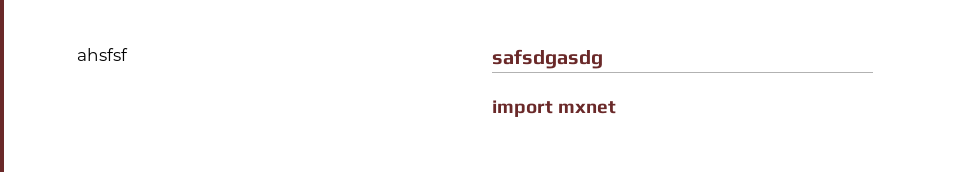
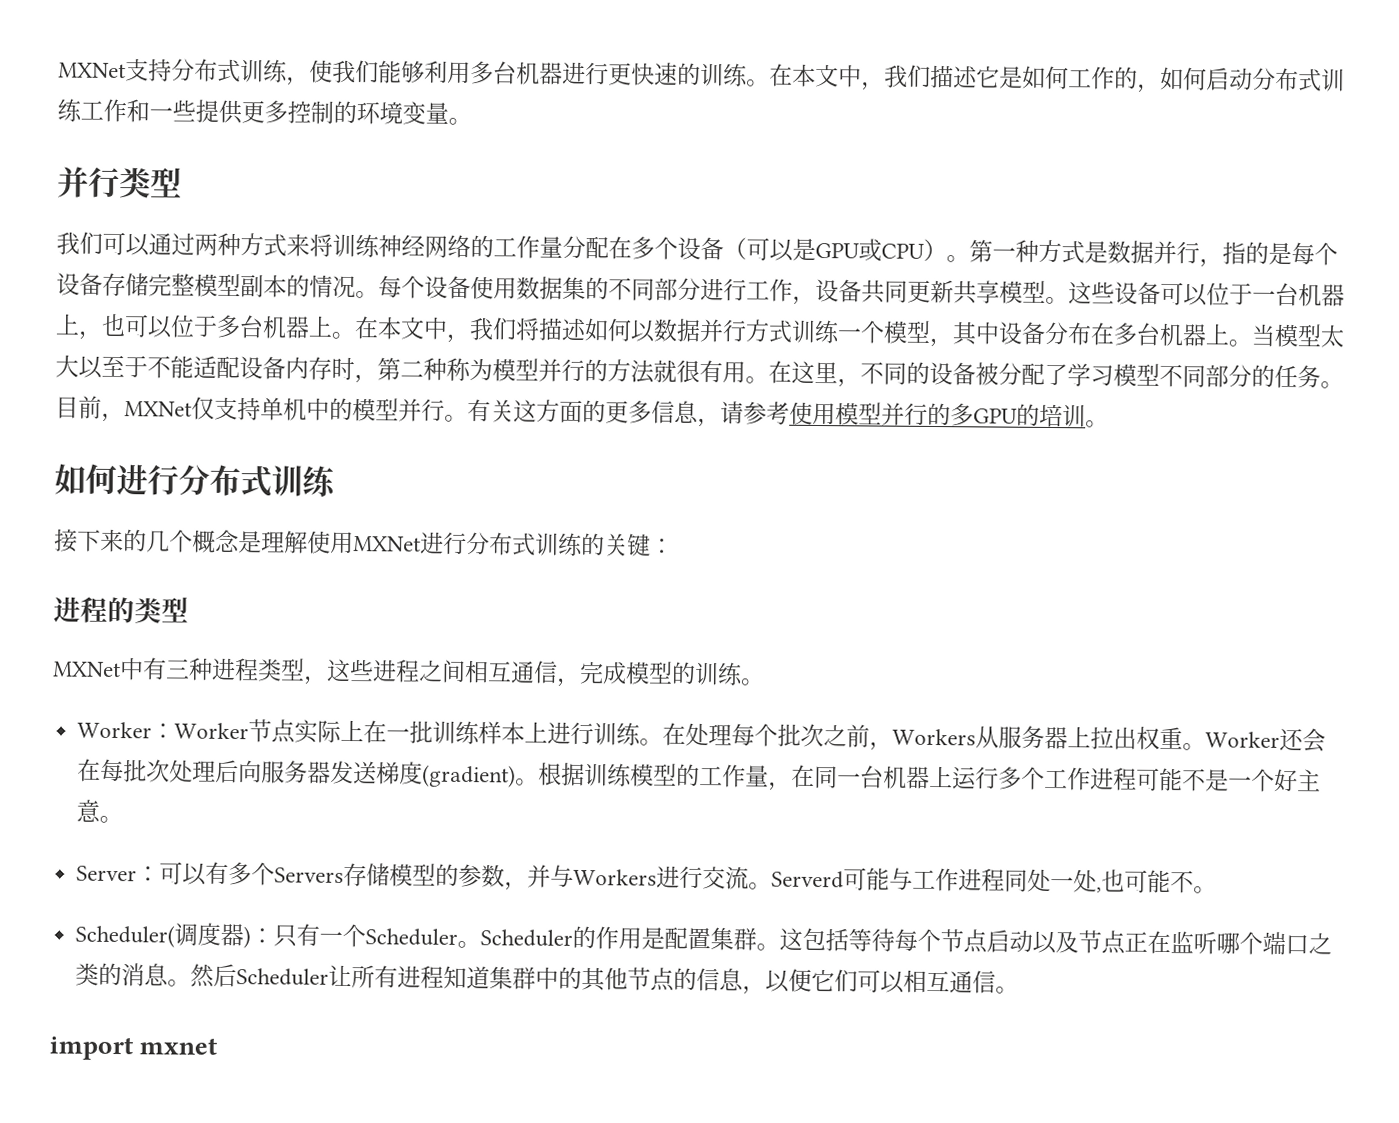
[77,48,128,61] [492,49,603,69] ahsfsf // safsdgasdg -> [58,58,1345,93] [57,98,472,126] [57,166,182,199] [56,231,1338,268] [56,272,1345,307] [55,313,1345,348] [55,354,1344,389] [55,395,1109,428] [54,463,337,498] [54,528,674,557] [53,596,189,624] [52,657,765,687] [77,719,1327,753] [77,758,1322,793] [76,799,124,824] [76,861,1218,894] [75,922,1333,956] [75,962,1020,995] MXNet支持分布式训练，使我们能够利用多台机器进行更快速的训练。在本文中，我们描述它是如何工作的，如何启动分布式训练工作和一些提供更多控制的环境变量。 // 并行类型 // 我们可以通过两种方式来将训练神经网络的工作量分配在多个设备（可以是GPU或CPU）。第一种方式是数据并行，指的是每个设备存储完整模型副本的情况。每个设备使用数据集的不同部分进行工作，设备共同更新共享模型。这些设备可以位于一台机器上，也可以位于多台机器上。在本文中，我们将描述如何以数据并行方式训练一个模型，其中设备分布在多台机器上。当模型太大以至于不能适配设备内存时，第二种称为模型并行的方法就很有用。在这里，不同的设备被分配了学习模型不同部分的任务。目前，MXNet仅支持单机中的模型并行。有关这方面的更多信息，请参考使用模型并行的多GPU的培训。 // 如何进行分布式训练 // 接下来的几个概念是理解使用MXNet进行分布式训练的关键： // 进程的类型 // MXNet中有三种进程类型，这些进程之间相互通信，完成模型的训练。 // Worker：Worker节点实际上在一批训练样本上进行训练。在处理每个批次之前，Workers从服务器上拉出权重。Worker还会在每批次处理后向服务器发送梯度(gradient)。根据训练模型的工作量，在同一台机器上运行多个工作进程可能不是一个好主意。 // Server：可以有多个Servers存储模型的参数，并与Workers进行交流。Serverd可能与工作进程同处一处,也可能不。 // Scheduler(调度器)：只有一个Scheduler。Scheduler的作用是配置集群。这包括等待每个节点启动以及节点正在监听哪个端口之类的消息。然后Scheduler让所有进程知道集群中的其他节点的信息，以便它们可以相互通信。

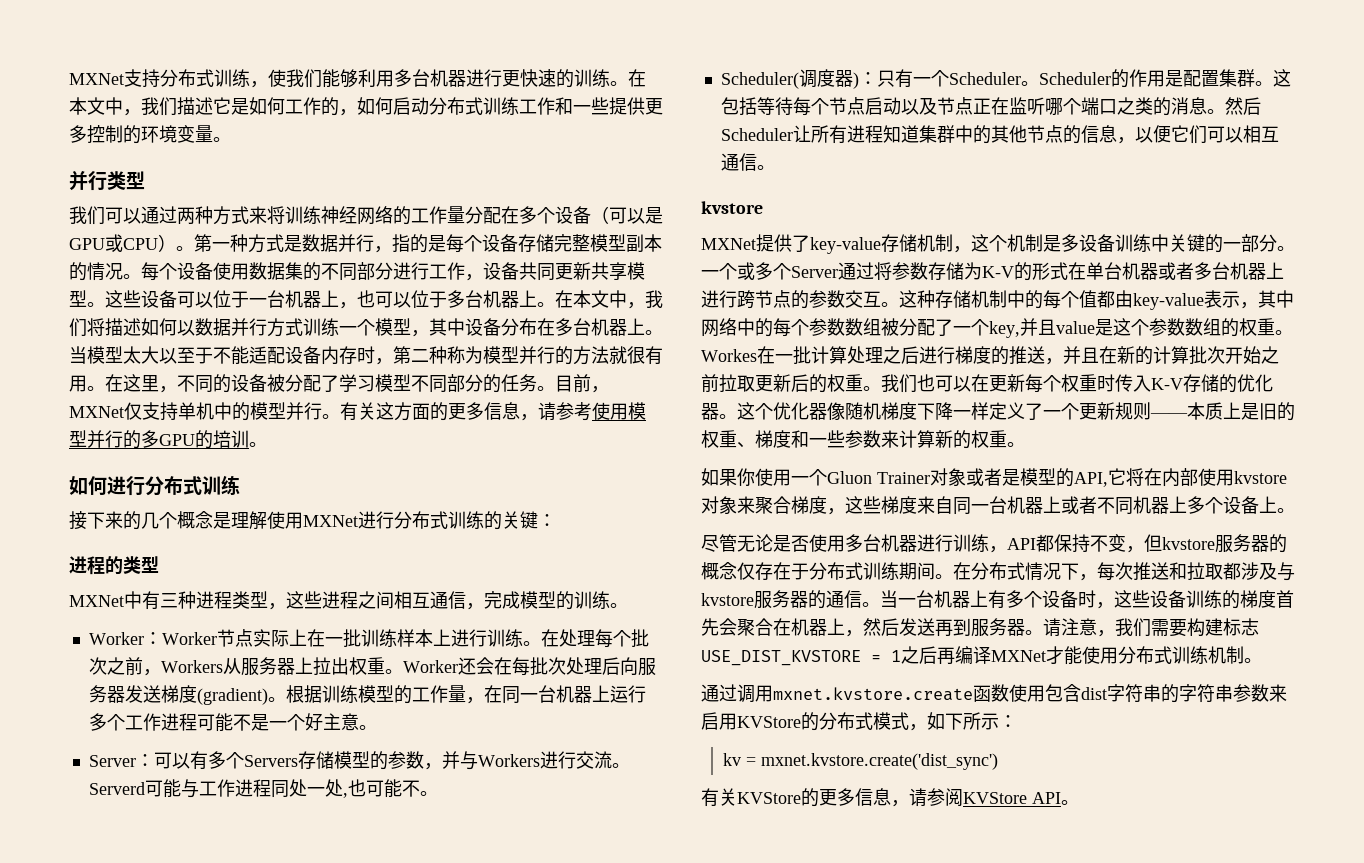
[49,1036,219,1061] import mxnet -> [701,201,763,214] [701,234,1295,254] [701,262,1284,281] [701,290,1294,310] [701,318,1293,338] [701,346,1279,365] [701,374,1273,393] [701,402,1295,421] [701,430,1025,449] [701,468,1287,487] [701,496,1295,515] [701,534,1287,553] [701,562,1295,581] [701,590,1294,609] [701,618,1259,637] [701,646,1262,666] [701,684,1287,703] [701,712,1017,731] [723,753,999,770] [701,788,1079,807] kvstore // MXNet提供了key-value存储机制，这个机制是多设备训练中关键的一部分。一个或多个Server通过将参数存储为K-V的形式在单台机器或者多台机器上进行跨节点的参数交互。这种存储机制中的每个值都由key-value表示，其中网络中的每个参数数组被分配了一个key,并且value是这个参数数组的权重。Workes在一批计算处理之后进行梯度的推送，并且在新的计算批次开始之前拉取更新后的权重。我们也可以在更新每个权重时传入K-V存储的优化器。这个优化器像随机梯度下降一样定义了一个更新规则——本质上是旧的权重、梯度和一些参数来计算新的权重。 // 如果你使用一个Gluon Trainer对象或者是模型的API,它将在内部使用kvstore对象来聚合梯度，这些梯度来自同一台机器上或者不同机器上多个设备上。 // 尽管无论是否使用多台机器进行训练，API都保持不变，但kvstore服务器的概念仅存在于分布式训练期间。在分布式情况下，每次推送和拉取都涉及与kvstore服务器的通信。当一台机器上有多个设备时，这些设备训练的梯度首先会聚合在机器上，然后发送再到服务器。请注意，我们需要构建标志USE_DIST_KVSTORE = 1之后再编译MXNet才能使用分布式训练机制。 // 通过调用mxnet.kvstore.create函数使用包含dist字符串的字符串参数来启用KVStore的分布式模式，如下所示： // kv = mxnet.kvstore.create('dist_sync') // 有关KVStore的更多信息，请参阅KVStore API。

